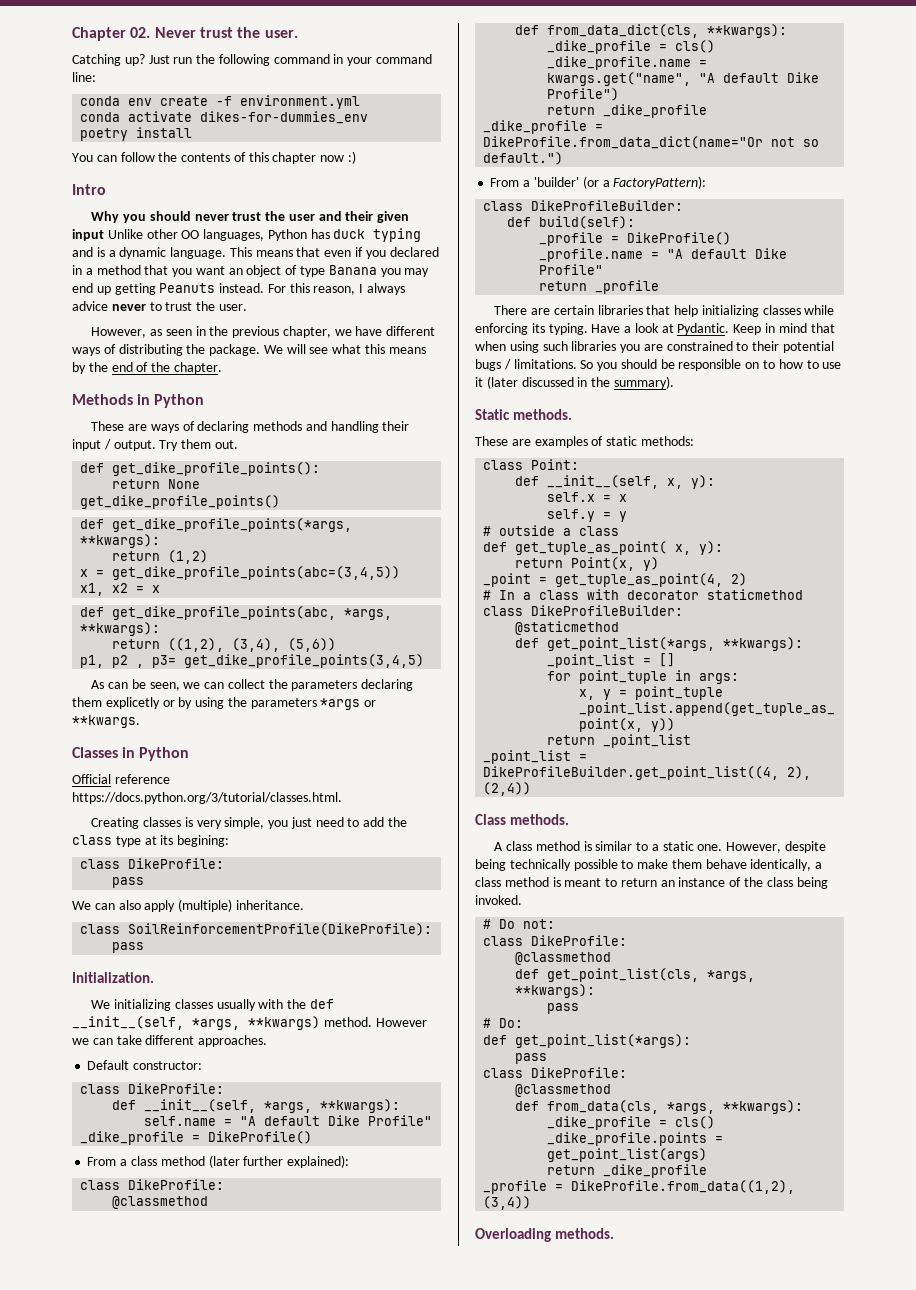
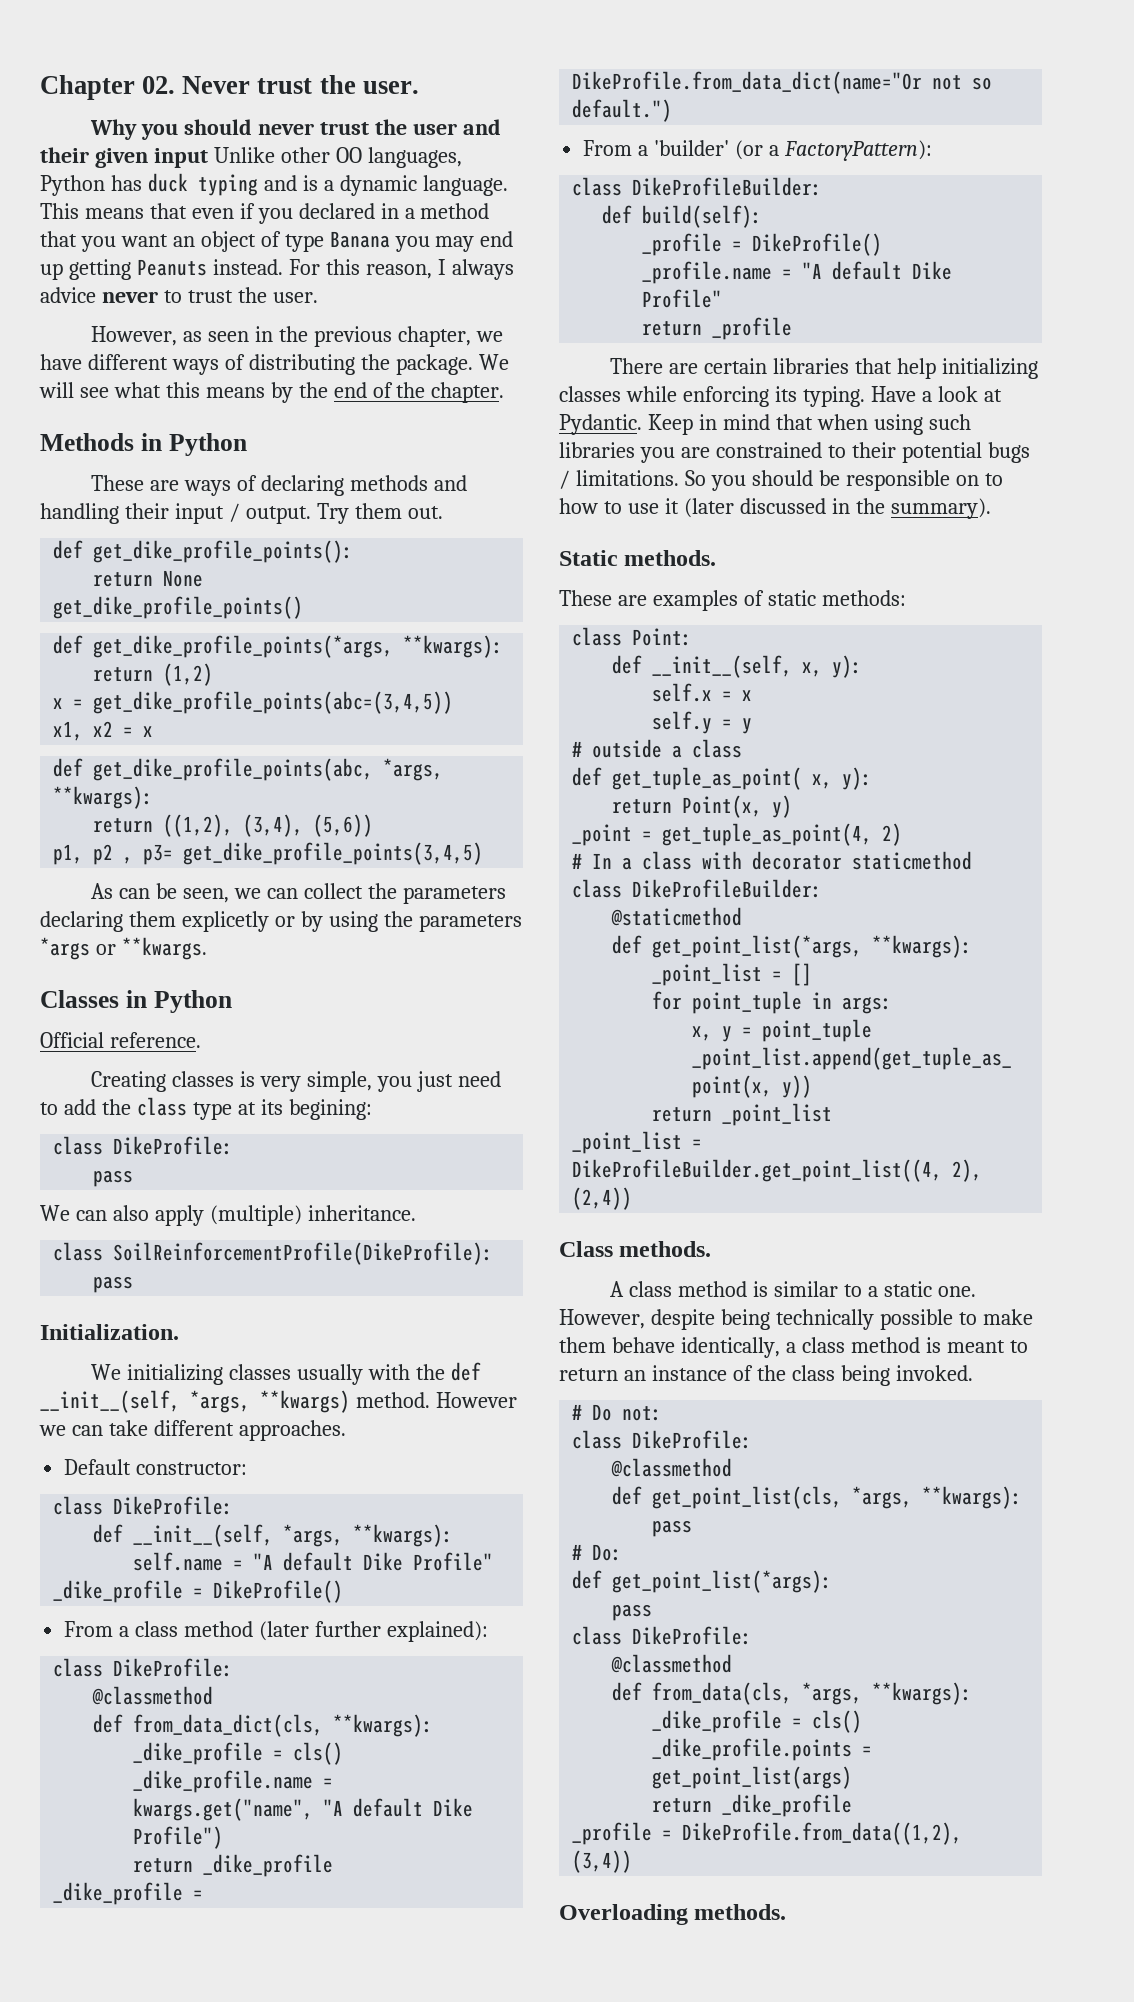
[72,54,433,66] [72,72,96,82] [80,95,361,109] [80,111,369,124] [80,127,193,141] [72,151,357,164] [72,184,106,195] // Catching up? Just run the following command in your command line: // conda env create -f environment.yml // conda activate dikes-for-dummies_env // poetry install // You can follow the contents of this chapter now :) // Intro -> (419, 87) none
[114,774,170,784] [72,792,342,804] reference https://docs.python.org/3/tutorial/classes.html. -> [109,1032,201,1048] reference.

